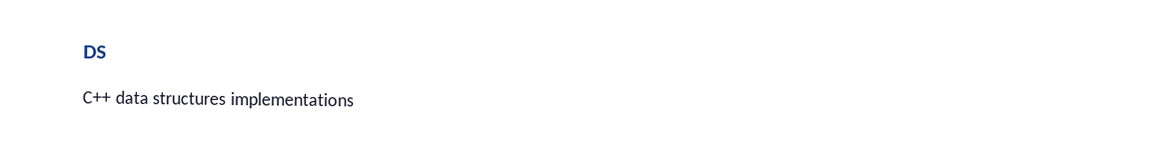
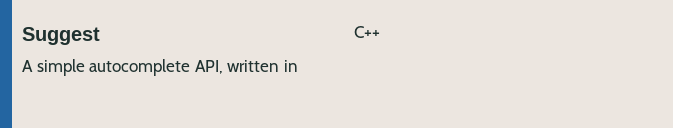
[83,45,107,59] [82,90,355,110] DS // C++ data structures implementations -> [22,27,100,45] [22,59,298,76] [354,26,380,38] Suggest // A simple autocomplete API, written in C++

